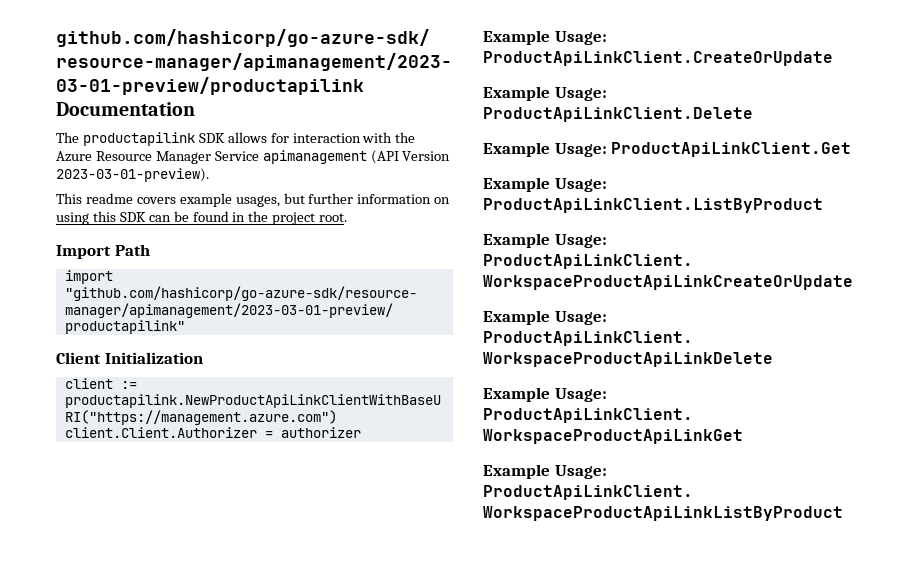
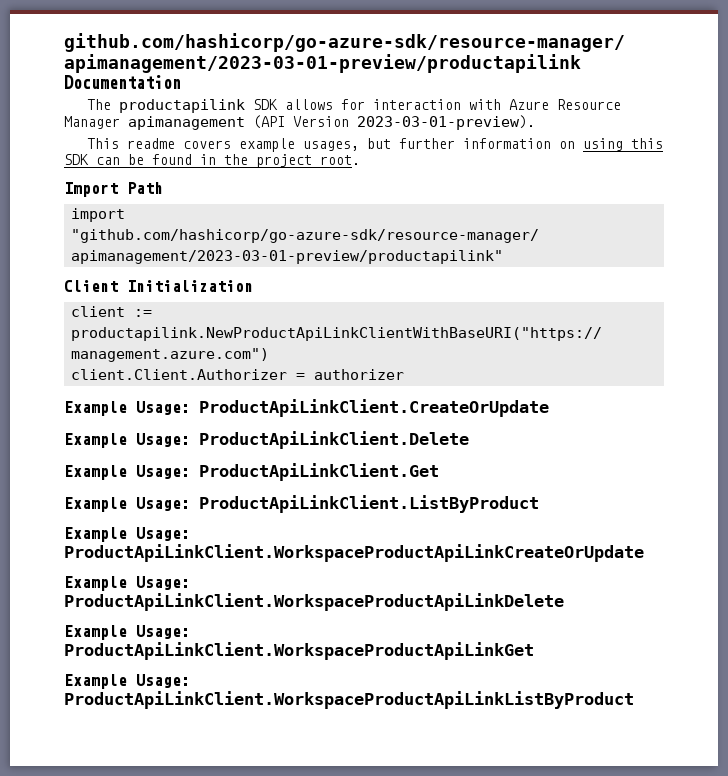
[395,132,416,143] the -> (501, 104) none
[214,151,259,161] Service -> (120, 122) none

